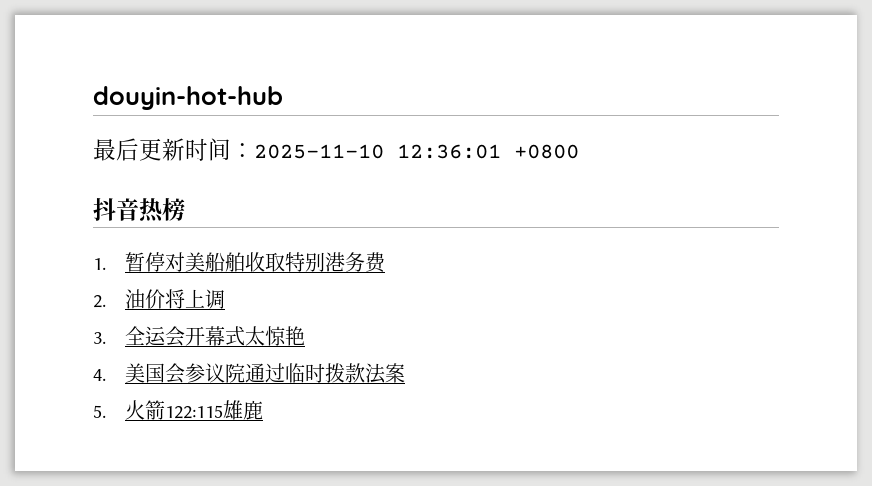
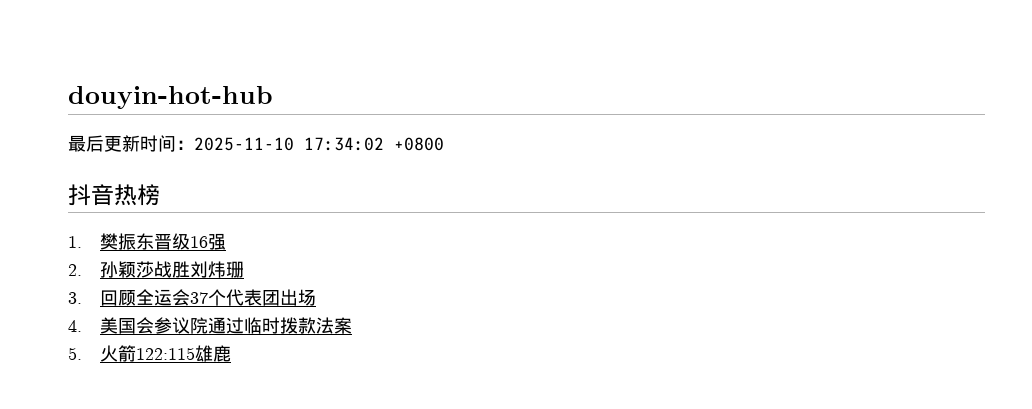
[397,144,501,159] 12:36:01 -> [304,137,384,151] 17:34:02
[125,252,387,273] [93,289,226,309] [93,326,306,347] 暂停对美船舶收取特别港务费 // 2.油价将上调 // 3.全运会开幕式太惊艳 -> [99,233,226,250] [68,261,244,278] [68,289,316,306] 樊振东晋级16强 // 2.孙颖莎战胜刘炜珊 // 3.回顾全运会37个代表团出场

